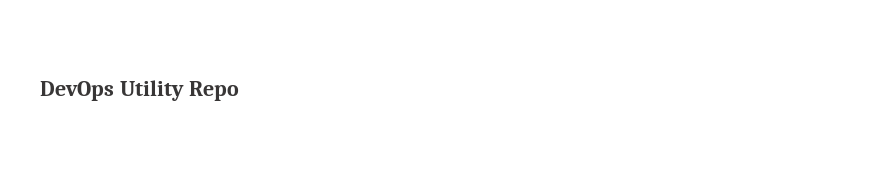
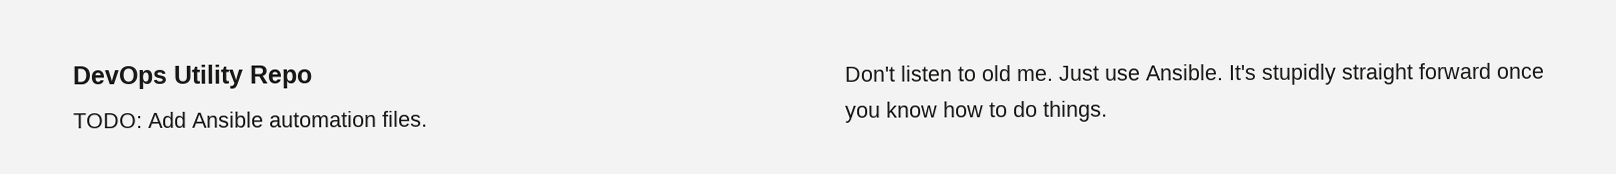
(239, 91) none -> [73,110,428,129] [844,62,1544,85] [845,100,1108,123] // TODO: Add Ansible automation files. // Don't listen to old me. Just use Ansible. It's stupidly straight forward once you know how to do things.

